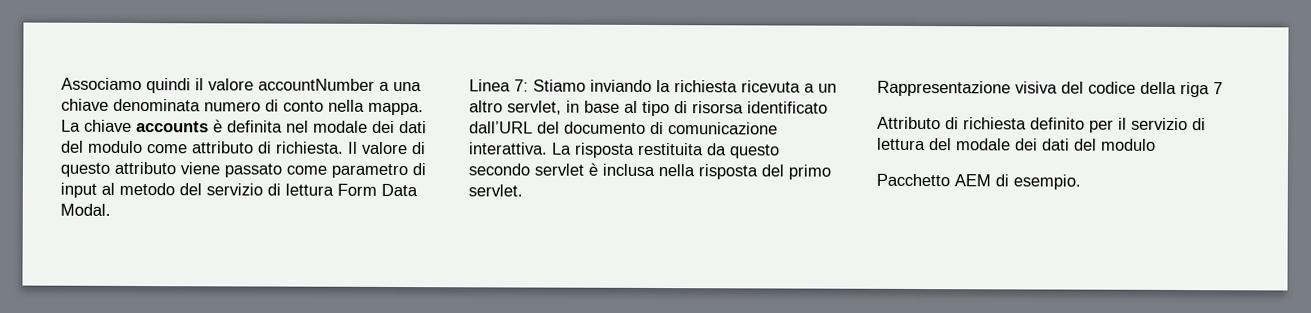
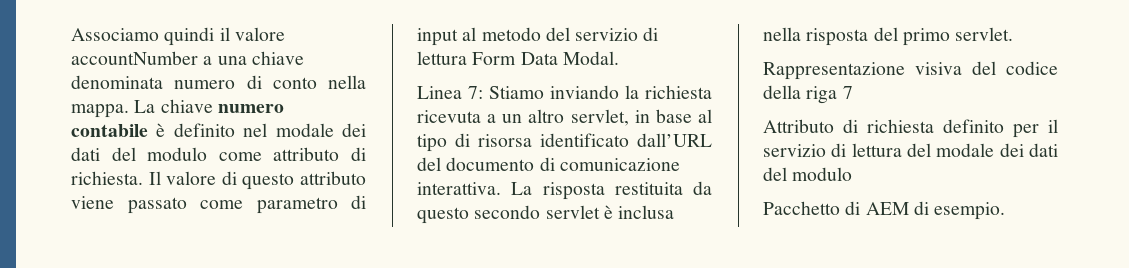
[136,119,283,133] accounts è definita -> [217,104,284,113] [71,123,235,137] numero contabile è definito
(950, 180) none -> [845,201,861,215] di

